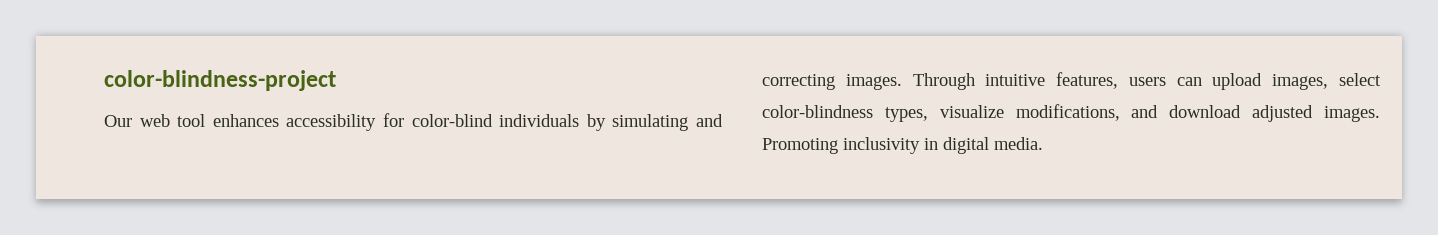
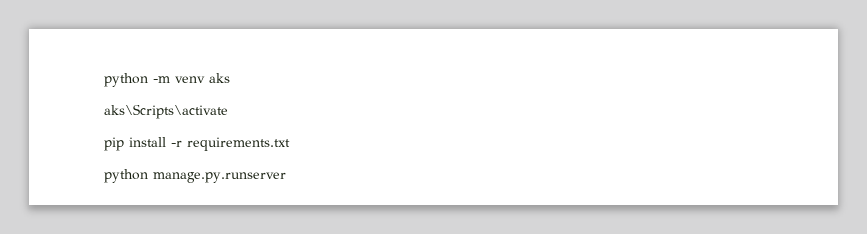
[104,70,336,91] [104,113,724,131] [762,72,1381,90] [762,104,1380,122] [762,137,1043,154] color-blindness-project // Our web tool enhances accessibility for color-blind individuals by simulating and correcting images. Through intuitive features, users can upload images, select color-blindness types, visualize modifications, and download adjusted images. Promoting inclusivity in digital media. -> [104,73,230,87] [104,104,228,119] [104,137,290,151] [104,169,286,183] python -m venv aks // aks\Scripts\activate // pip install -r requirements.txt // python manage.py.runserver

